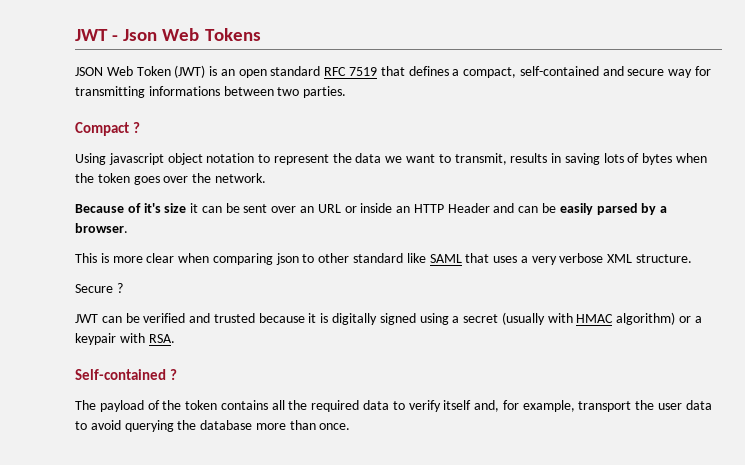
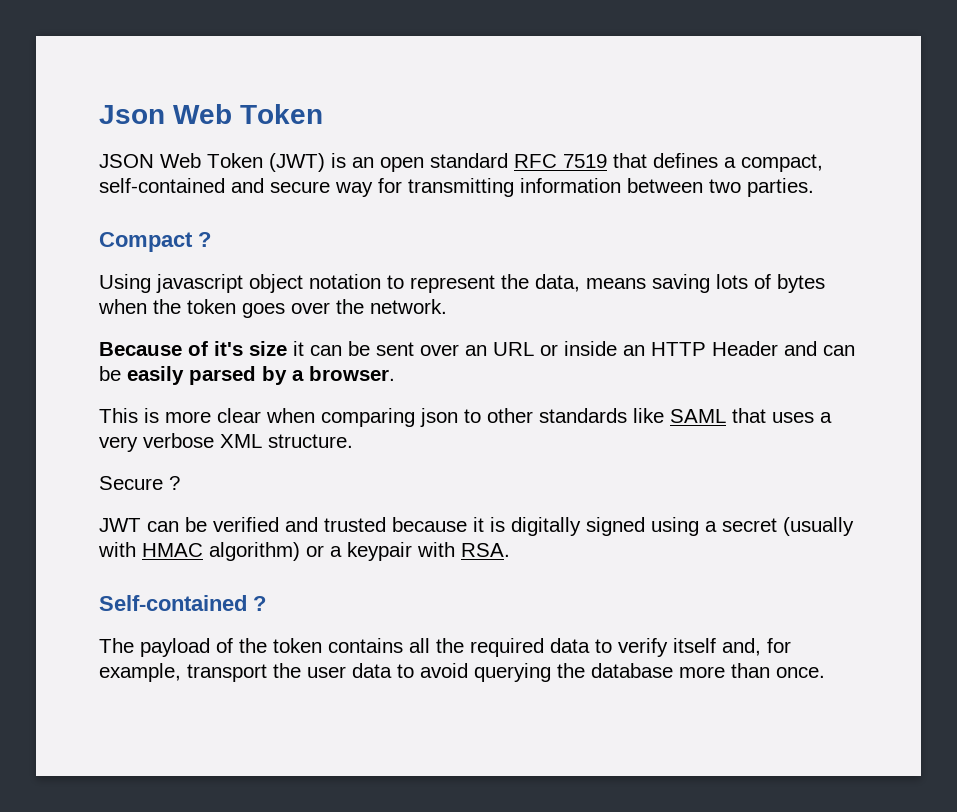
[75,29,119,41] JWT - -> (99, 114) none
[204,28,261,41] Tokens -> [240,104,323,124] Token
[148,86,220,96] informations -> [520,178,621,193] information
[355,153,562,165] data we want to transmit, results in -> [535,274,646,292] data, means
[353,253,404,263] standard -> [539,408,627,423] standards

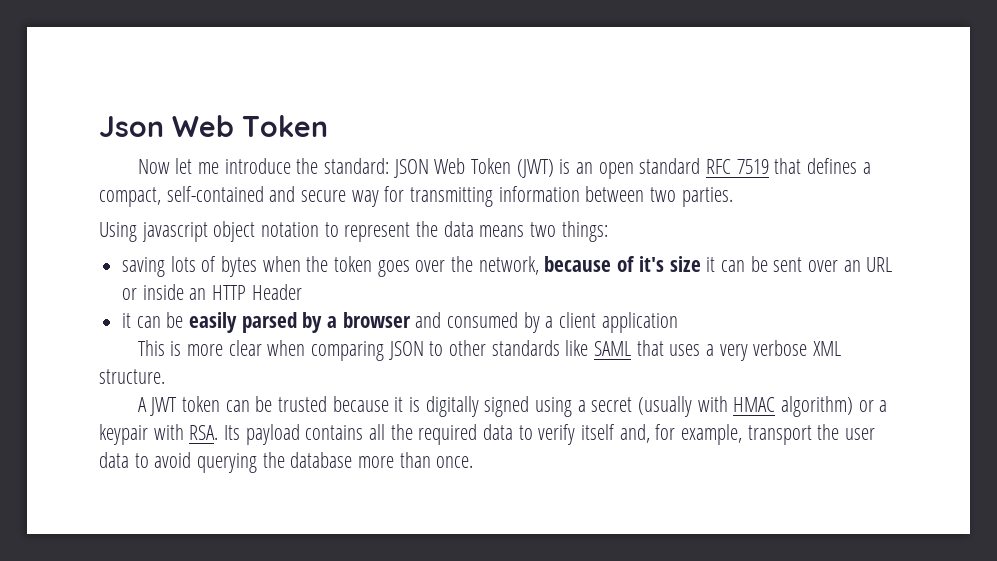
(323, 114) none -> [137,158,390,174] Now let me introduce the standard:
[99,232,211,252] // Compact ? -> (733, 197) none
[535,274,646,292] data, means -> [443,221,608,242] data means two things: //
[370,299,447,314] [99,342,182,356] network. // Because -> [478,256,612,275] network, because
[784,341,817,356] and -> [122,313,132,328] // it
[309,366,395,381] browser. -> [342,312,678,333] browser and consumed by a client application
[420,408,458,427] json -> [388,341,424,360] JSON
[99,476,180,490] [99,517,318,532] Secure ? // JWT can be verified and -> [137,396,273,416] A JWT token can be
[99,595,266,611] [99,638,322,657] // Self-contained ? // The payload of the token -> [224,424,300,445] Its payload

